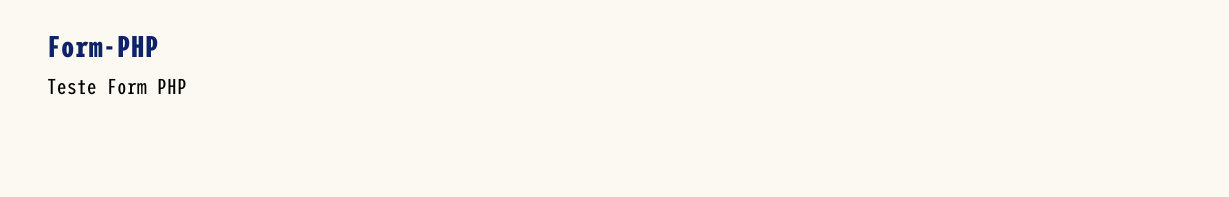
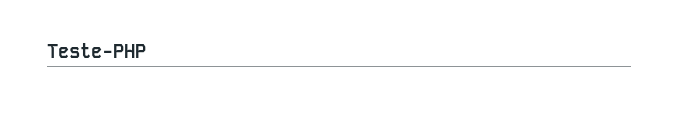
[47,36,159,58] [47,78,187,95] Form-PHP // Teste Form PHP -> [47,43,146,58] Teste-PHP

